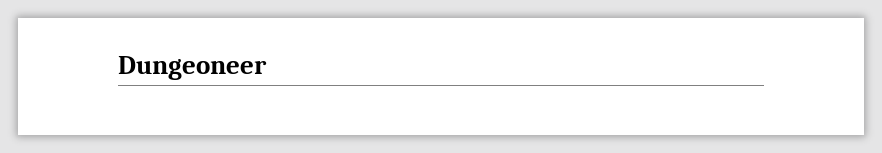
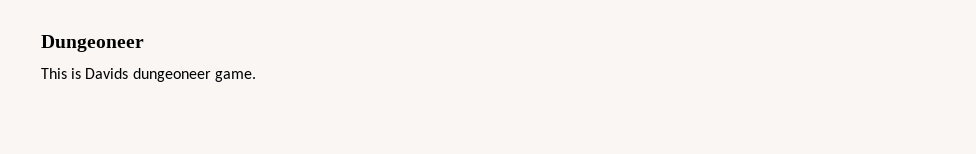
(267, 68) none -> [41,68,256,82] // This is Davids dungeoneer game.

